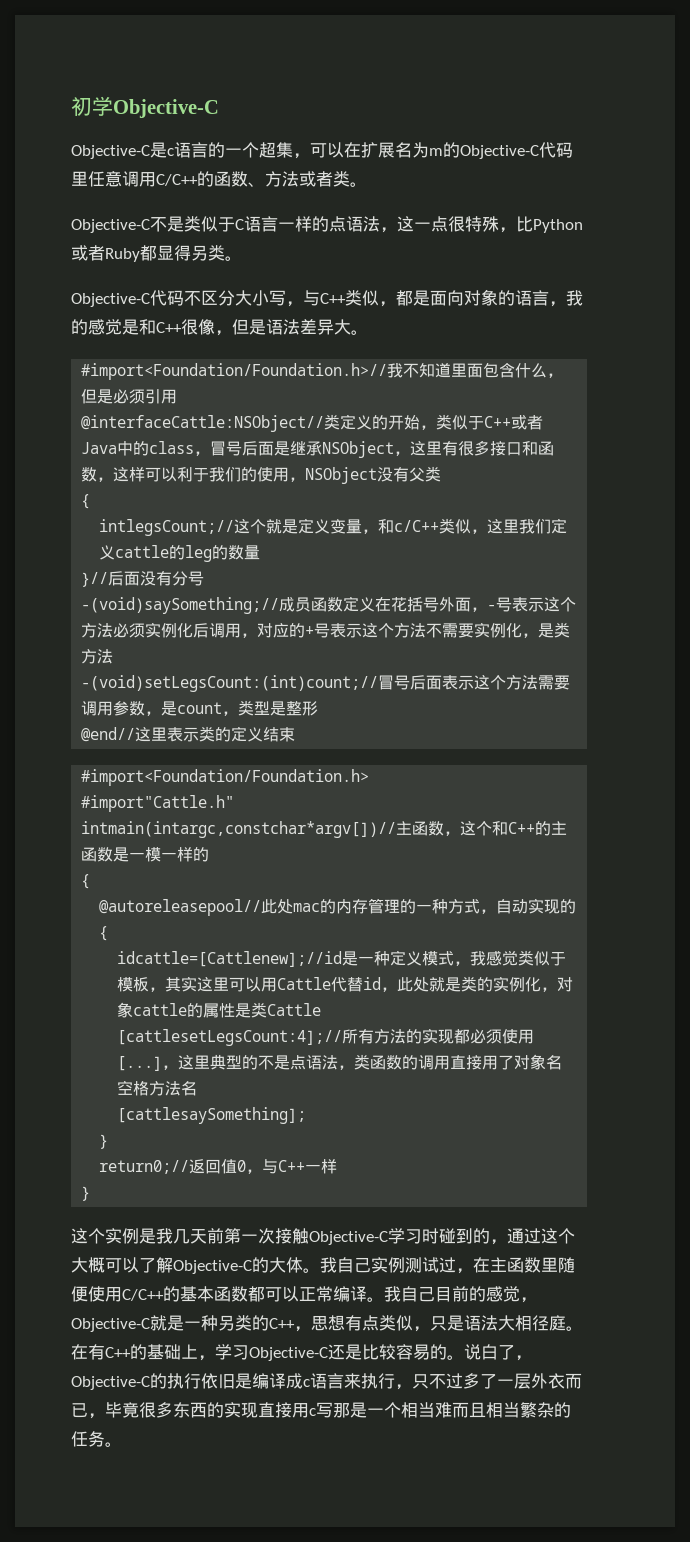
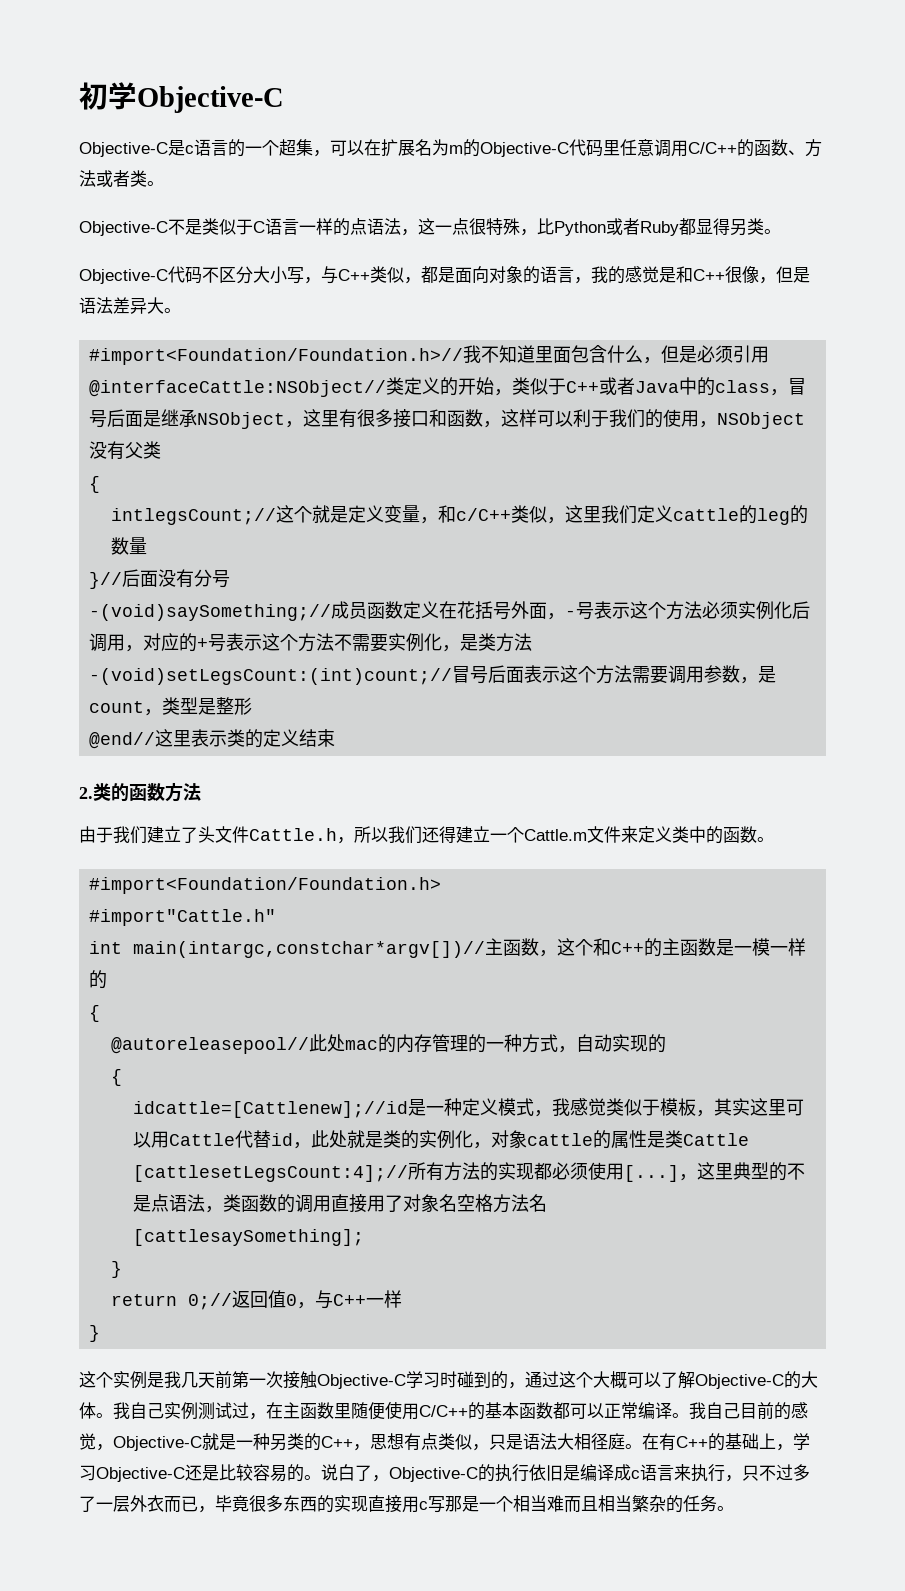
(296, 734) none -> [79,782,201,802] [79,826,774,844] // 2.类的函数方法 // 由于我们建立了头文件Cattle.h，所以我们还得建立一个Cattle.m文件来定义类中的函数。
[81,821,397,838] intmain(intargc,constchar*argv[])// -> [89,941,486,958] int main(intargc,constchar*argv[])//
[99,1160,190,1174] return0;// -> [111,1293,233,1310] return 0;//

